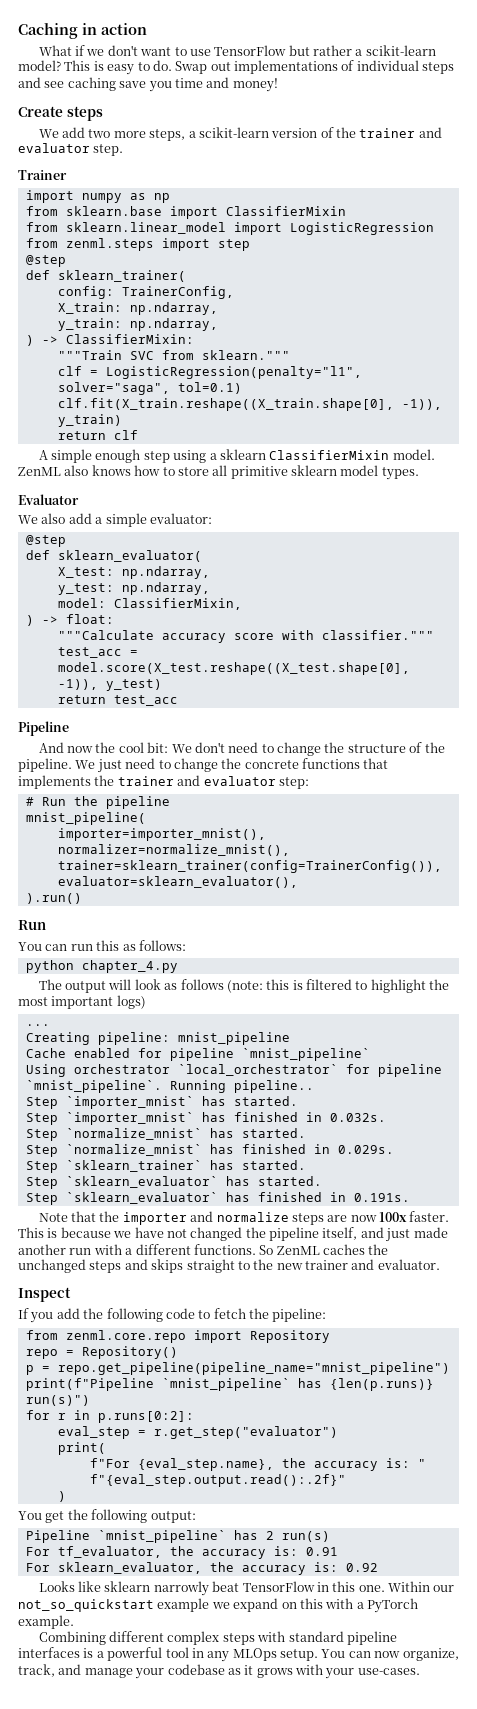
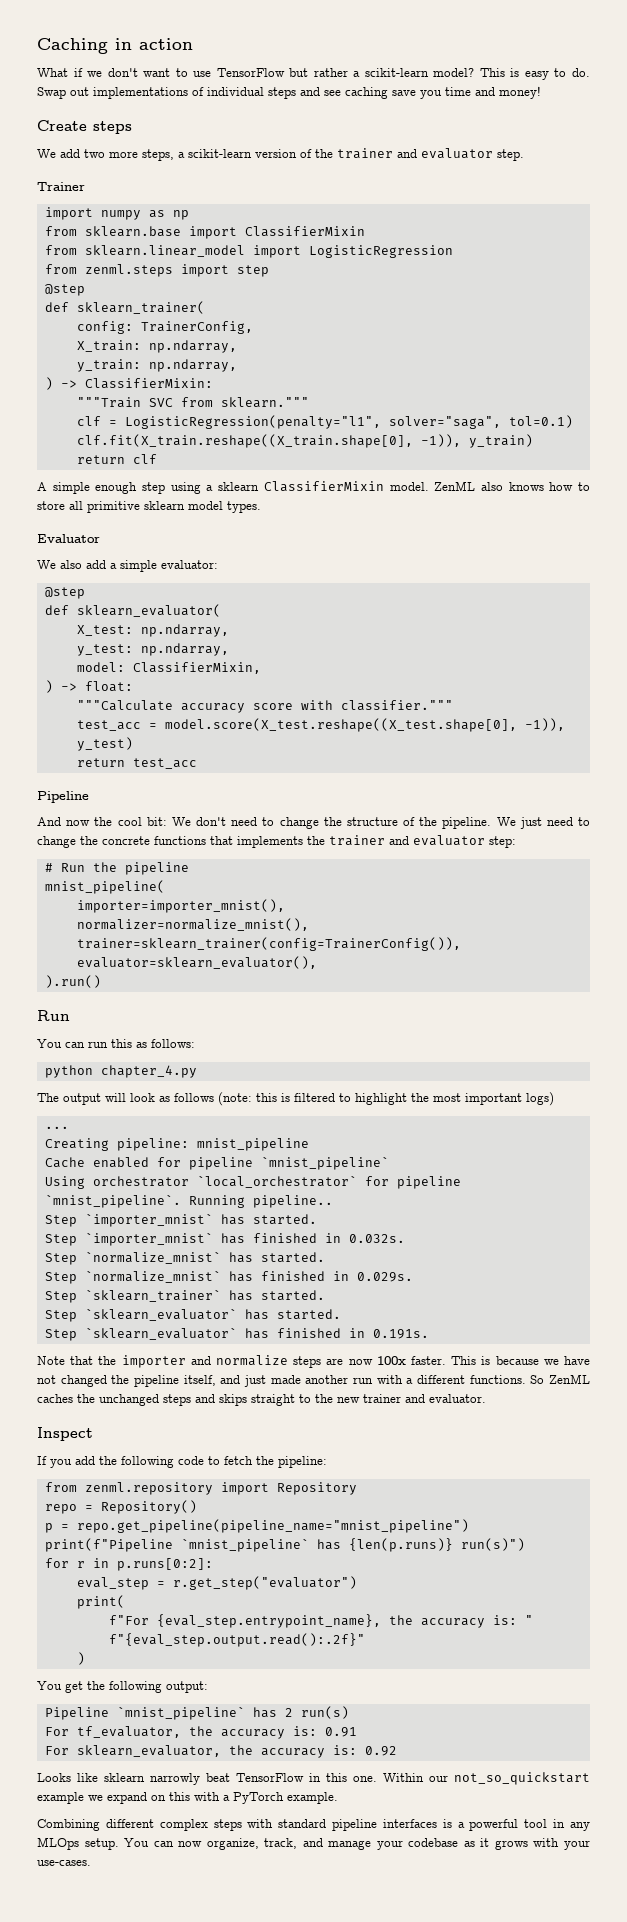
[65,1330,186,1343] zenml.core.repo -> [84,1482,213,1495] zenml.repository
[137,1458,274,1471] {eval_step.name}, -> [156,1614,381,1628] {eval_step.entrypoint_name},

